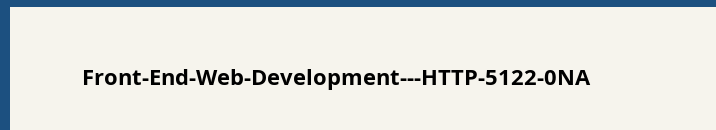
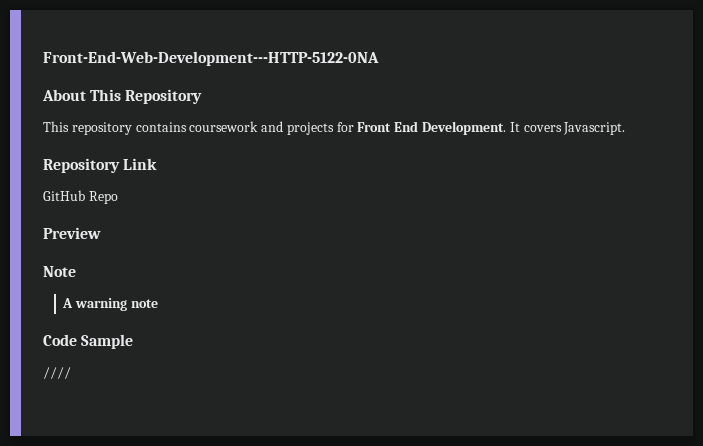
(591, 79) none -> [42,89,203,104] [43,121,626,135] [43,158,158,173] [43,190,118,204] [43,227,101,239] [43,266,76,277] [62,298,158,311] [43,334,134,349] [43,367,71,379] // About This Repository // This repository contains coursework and projects for Front End Development. It covers Javascript. // Repository Link // GitHub Repo // Preview // Note // A warning note // Code Sample // ////

